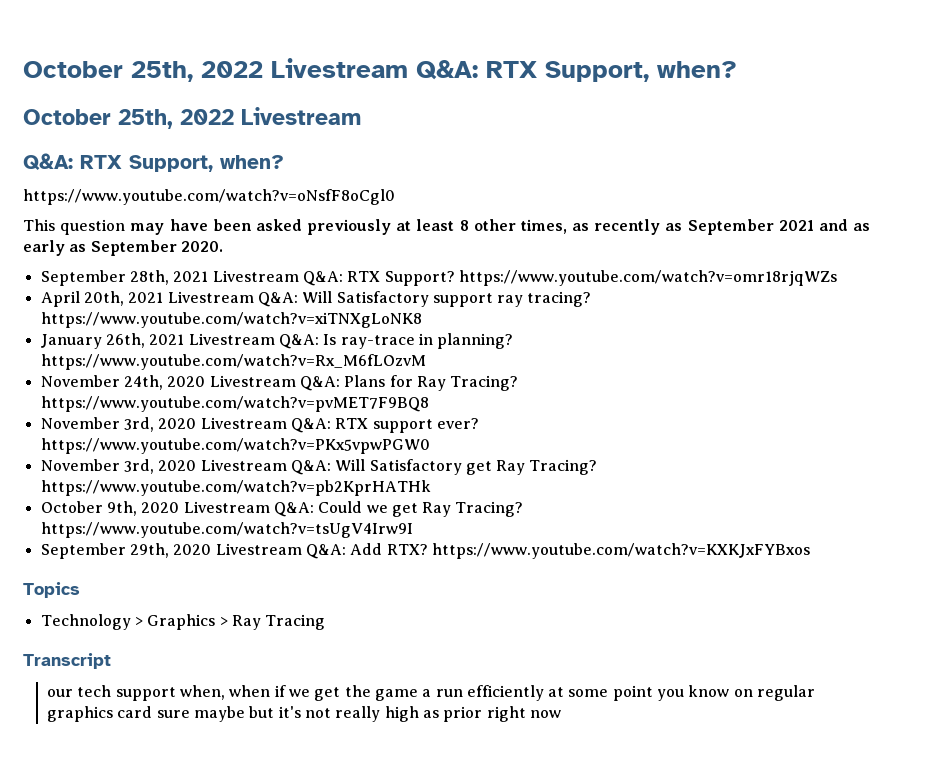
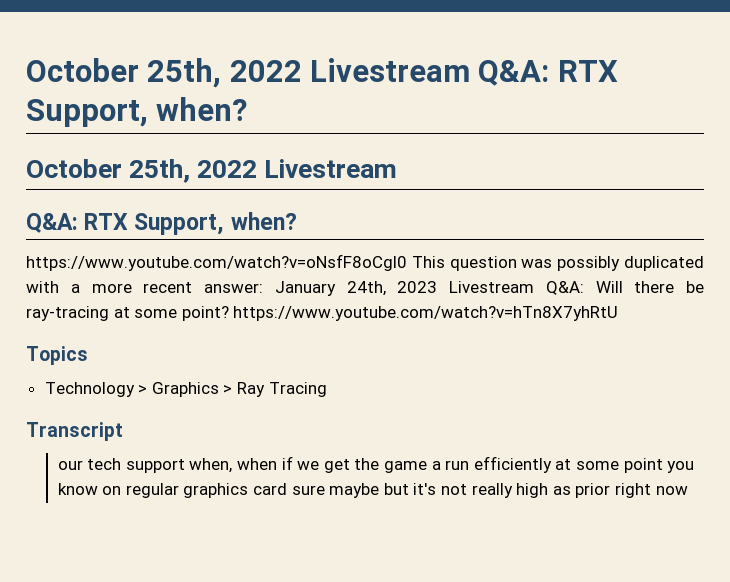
(395, 197) // -> (407, 262) none
[130,219,870,235] [23,240,223,256] [40,270,837,286] [40,291,592,307] [40,312,422,328] [40,333,514,349] [40,354,426,370] [40,375,519,391] [40,396,429,412] [40,417,479,433] [40,438,430,454] [40,459,598,475] [40,480,431,496] [40,501,524,517] [40,522,413,538] [40,543,810,559] may have been asked previously at least 8 other times, as recently as September 2021 and as early as September 2020. // September 28th, 2021 Livestream Q&A: RTX Support? https://www.youtube.com/watch?v=omr18rjqWZs // April 20th, 2021 Livestream Q&A: Will Satisfactory support ray tracing? https://www.youtube.com/watch?v=xiTNXgLoNK8 // January 26th, 2021 Livestream Q&A: Is ray-trace in planning? https://www.youtube.com/watch?v=Rx_M6fLOzvM // November 24th, 2020 Livestream Q&A: Plans for Ray Tracing? https://www.youtube.com/watch?v=pvMET7F9BQ8 // November 3rd, 2020 Livestream Q&A: RTX support ever? https://www.youtube.com/watch?v=PKx5vpwPGW0 // November 3rd, 2020 Livestream Q&A: Will Satisfactory get Ray Tracing? https://www.youtube.com/watch?v=pb2KprHATHk // October 9th, 2020 Livestream Q&A: Could we get Ray Tracing? https://www.youtube.com/watch?v=tsUgV4Irw9I // September 29th, 2020 Livestream Q&A: Add RTX? https://www.youtube.com/watch?v=KXKJxFYBxos -> [521,256,704,271] [26,281,704,296] [26,306,619,321] was possibly duplicated with a more recent answer: January 24th, 2023 Livestream Q&A: Will there be ray-tracing at some point? https://www.youtube.com/watch?v=hTn8X7yhRtU

